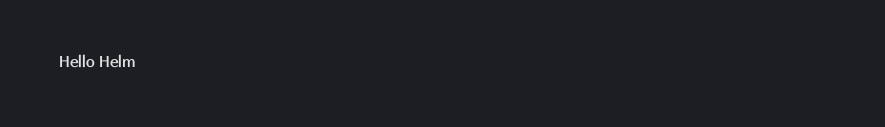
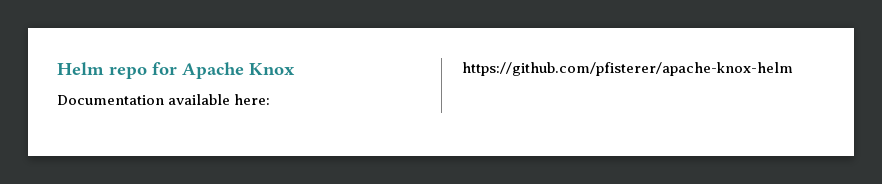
[59,54,135,68] Hello Helm -> [57,62,295,79] [57,94,271,105] [462,62,793,76] Helm repo for Apache Knox // Documentation available here: https://github.com/pfisterer/apache-knox-helm

